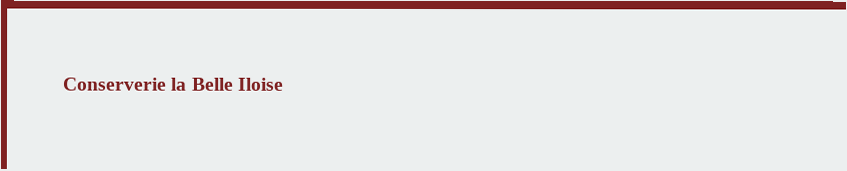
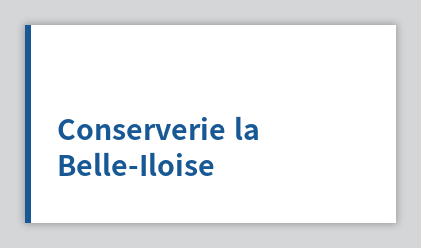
[190,77,284,91] Belle Iloise -> [57,152,215,176] Belle-Iloise

